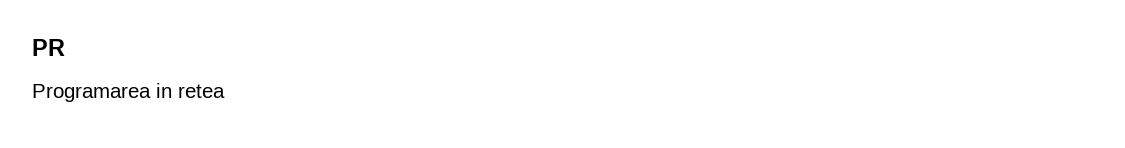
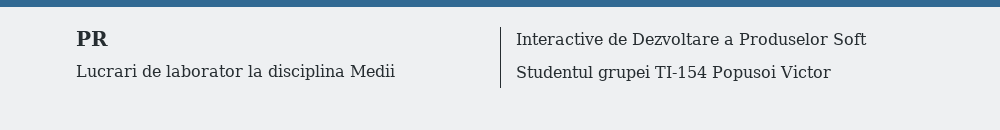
[32,83,225,102] Programarea in retea -> [76,64,395,80] [516,32,867,45] [516,65,831,81] Lucrari de laborator la disciplina Medii Interactive de Dezvoltare a Produselor Soft // Studentul grupei TI-154 Popusoi Victor

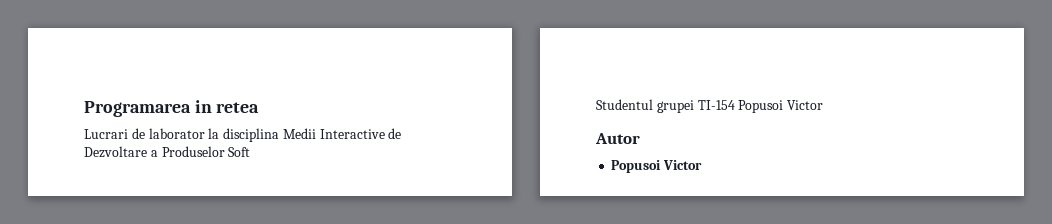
[76,31,108,46] PR -> [84,100,260,117] Programarea in retea
(831, 71) none -> [595,133,640,144] [611,160,703,173] // Autor // Popusoi Victor

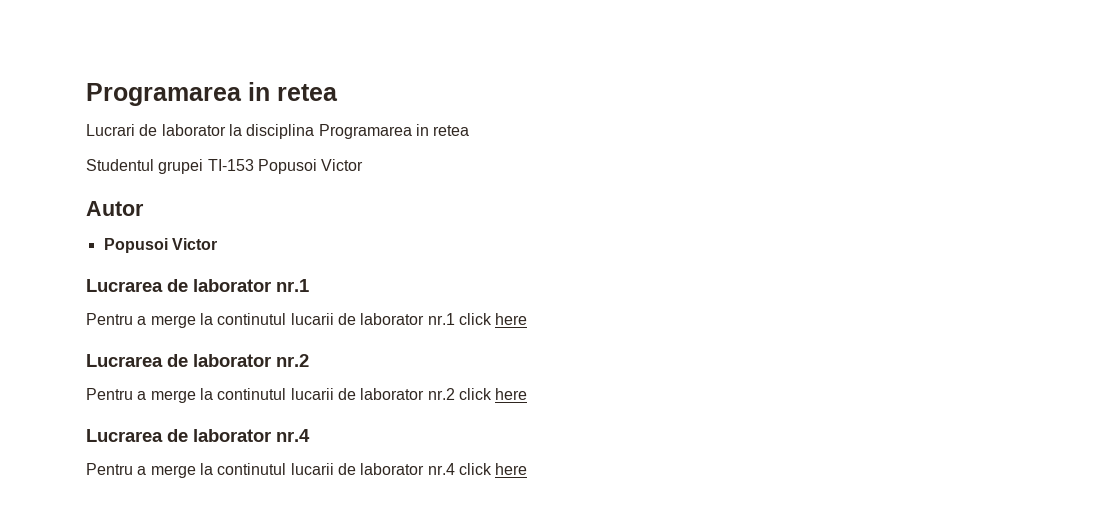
[282,128,402,139] [84,146,251,158] Medii Interactive de Dezvoltare a Produselor Soft -> [318,124,470,139] Programarea in retea
[697,100,735,110] TI-154 -> [207,159,254,171] TI-153
(703, 165) none -> [86,279,309,292] [86,313,528,328] [86,354,309,367] [86,388,528,403] [86,429,310,442] [86,463,528,478] // Lucrarea de laborator nr.1 // Pentru a merge la continutul lucarii de laborator nr.1 click here // Lucrarea de laborator nr.2 // Pentru a merge la continutul lucarii de laborator nr.2 click here // Lucrarea de laborator nr.4 // Pentru a merge la continutul lucarii de laborator nr.4 click here

